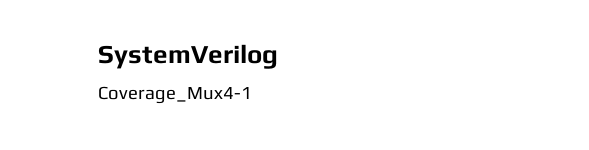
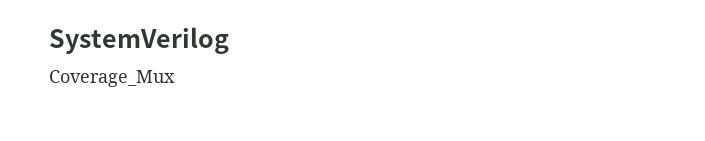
[98,86,252,104] Coverage_Mux4-1 -> [49,70,175,87] Coverage_Mux

